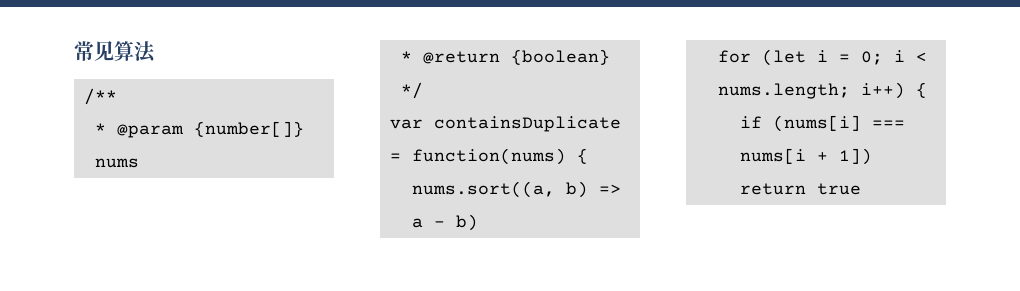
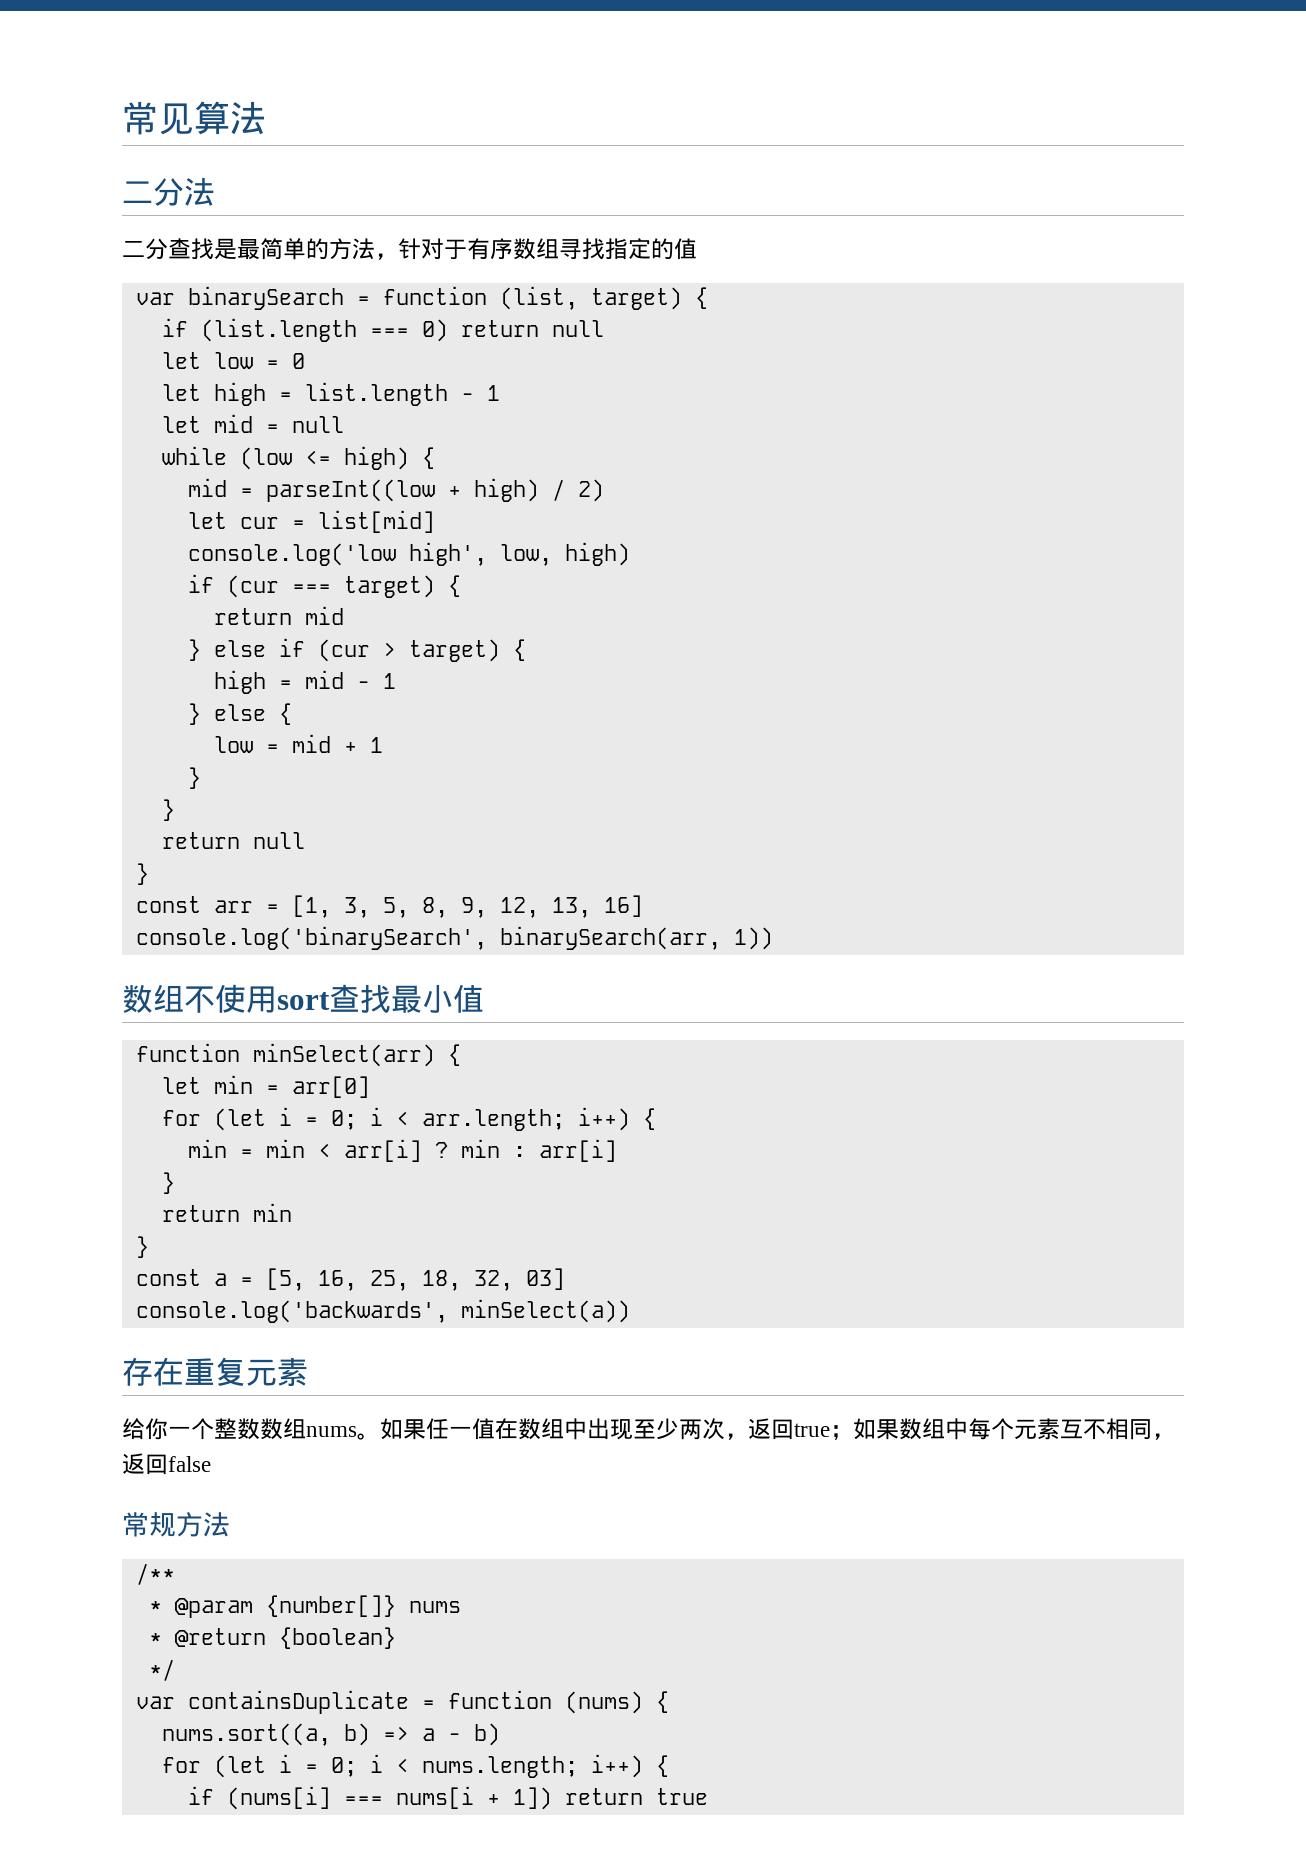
(156, 52) none -> [122,177,215,206] [122,238,697,260] [135,286,708,310] [161,318,604,342] [161,352,305,369] [161,382,500,406] [161,414,344,433] [161,446,435,470] [187,478,604,502] [187,510,435,533] [187,542,630,566] [187,574,461,598] [213,606,344,625] [187,638,526,662] [213,670,396,694] [187,703,292,725] [213,734,383,753] [187,767,201,789] [161,799,175,821] [161,832,305,849] [135,863,149,885] [135,895,643,918] [135,926,773,950] [122,984,484,1013] [135,1043,461,1067] [161,1075,370,1098] [161,1107,656,1131] [187,1139,617,1162] [161,1172,175,1194] [161,1203,292,1222] [135,1236,149,1258] [135,1268,565,1291] [135,1299,630,1323] [122,1357,308,1387] [122,1418,1175,1440] [122,1453,211,1475] [122,1512,230,1537] // 二分法 // 二分查找是最简单的方法，针对于有序数组寻找指定的值 // var binarySearch = function (list, target) { // if (list.length === 0) return null // let low = 0 // let high = list.length - 1 // let mid = null // while (low <= high) { // mid = parseInt((low + high) / 2) // let cur = list[mid] // console.log('low high', low, high) // if (cur === target) { // return mid // } else if (cur > target) { // high = mid - 1 // } else { // low = mid + 1 // } // } // return null // } // const arr = [1, 3, 5, 8, 9, 12, 13, 16] // console.log('binarySearch', binarySearch(arr, 1)) // 数组不使用sort查找最小值 // function minSelect(arr) { // let min = arr[0] // for (let i = 0; i < arr.length; i++) { // min = min < arr[i] ? min : arr[i] // } // return min // } // const a = [5, 16, 25, 18, 32, 03] // console.log('backwards', minSelect(a)) // 存在重复元素 // 给你一个整数数组nums。如果任一值在数组中出现至少两次，返回true；如果数组中每个元素互不相同，返回false // 常规方法
[411,148,566,165] function(nums) -> [447,1690,643,1714] function (nums)

